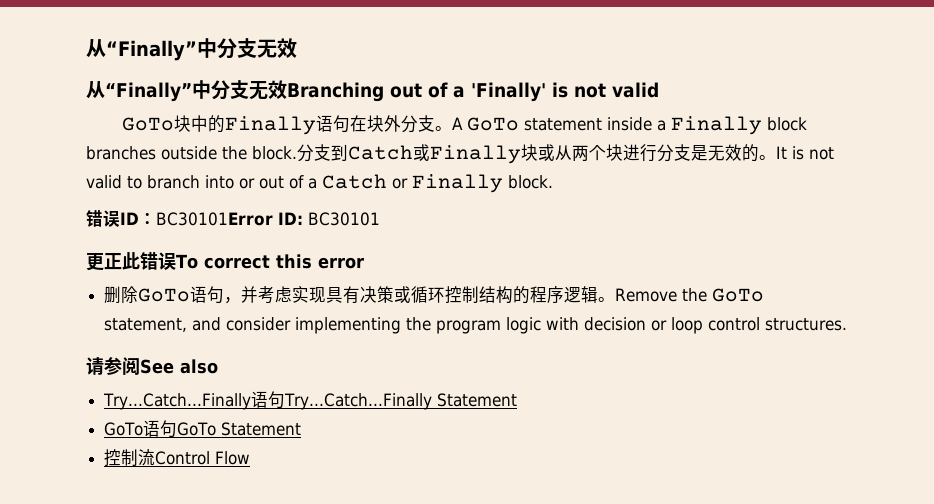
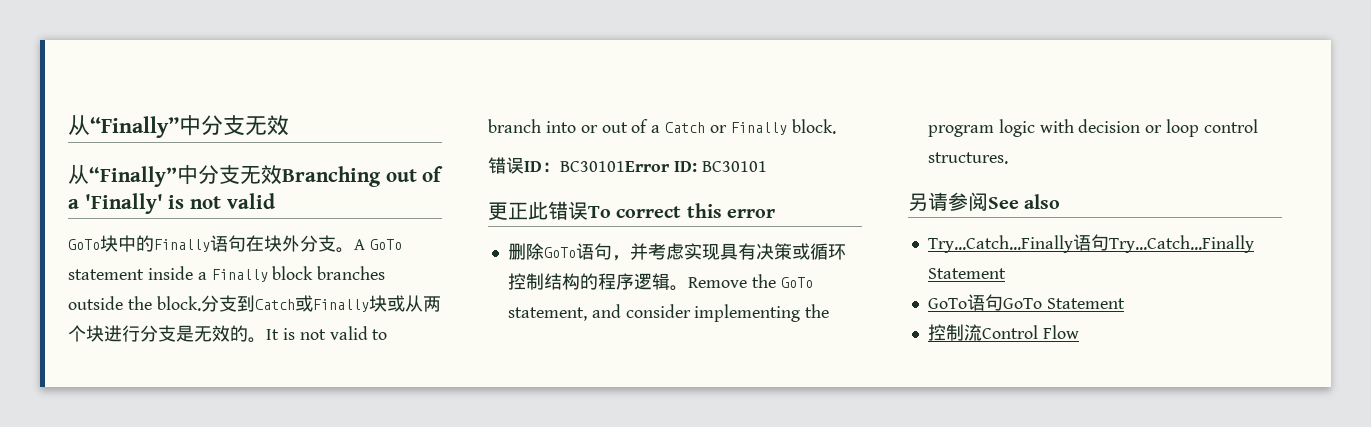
(848, 324) none -> [908,193,928,211] 另

